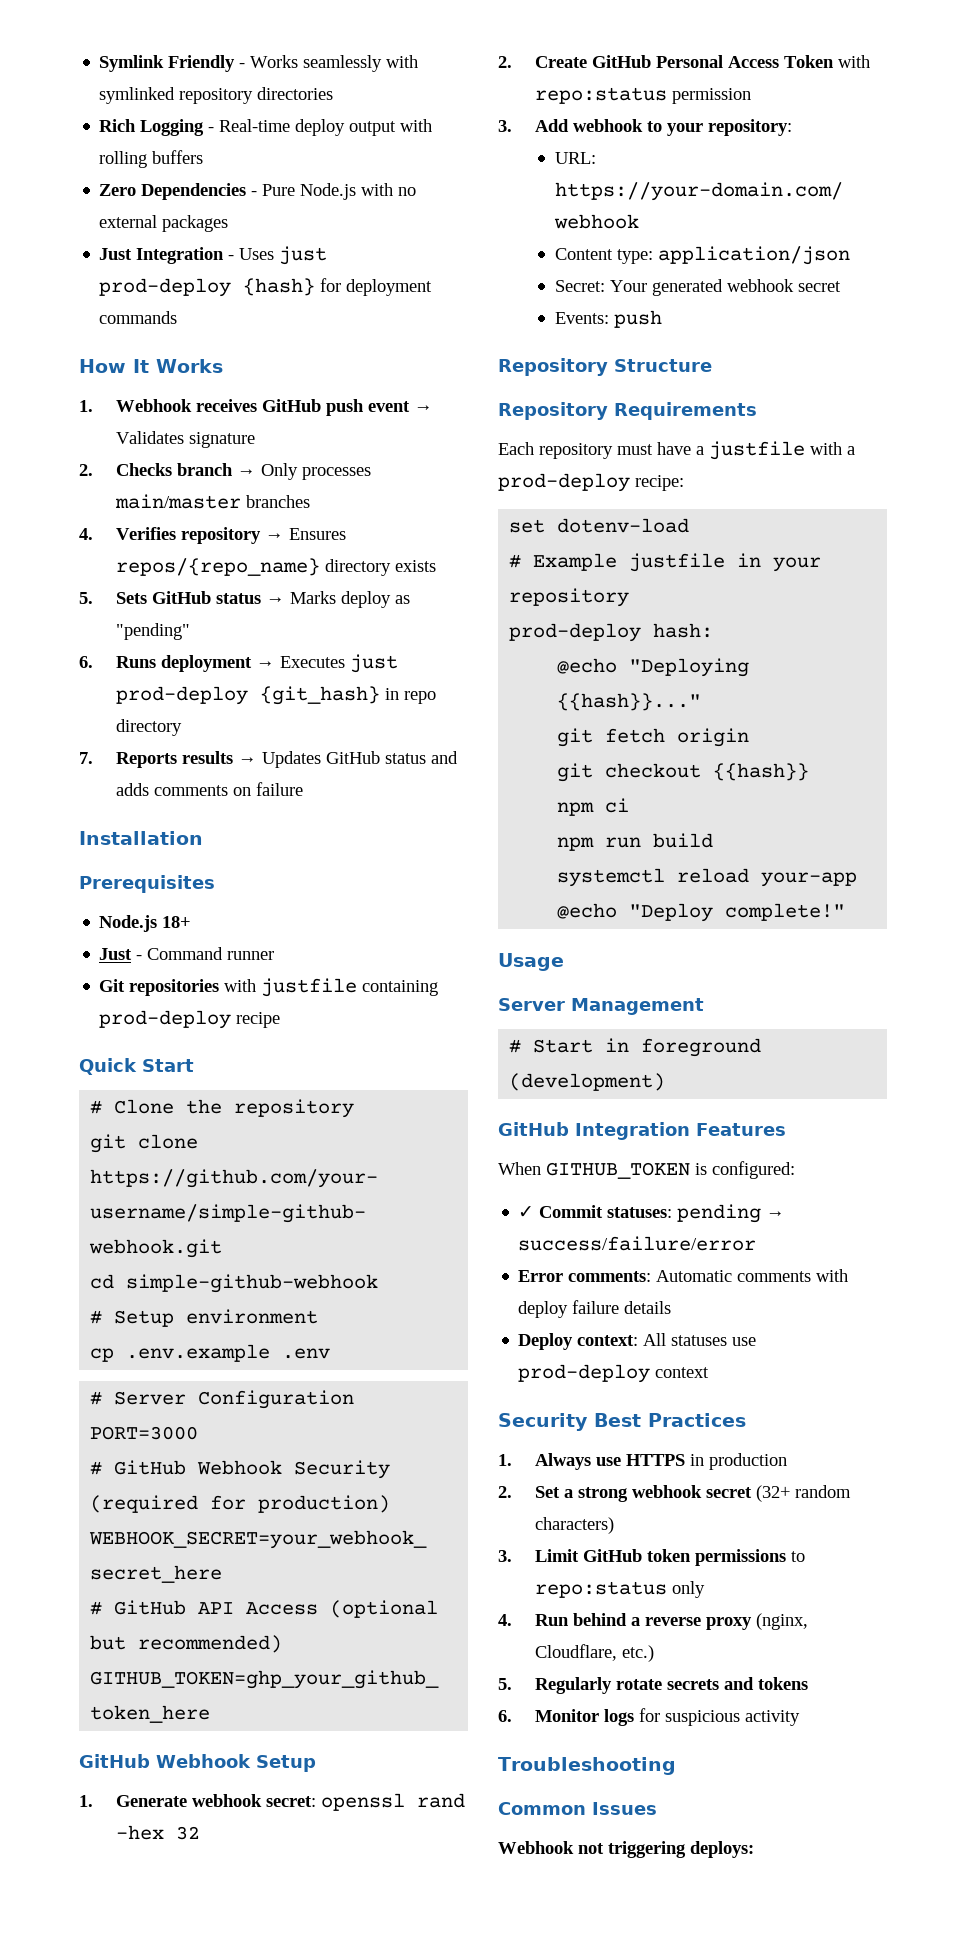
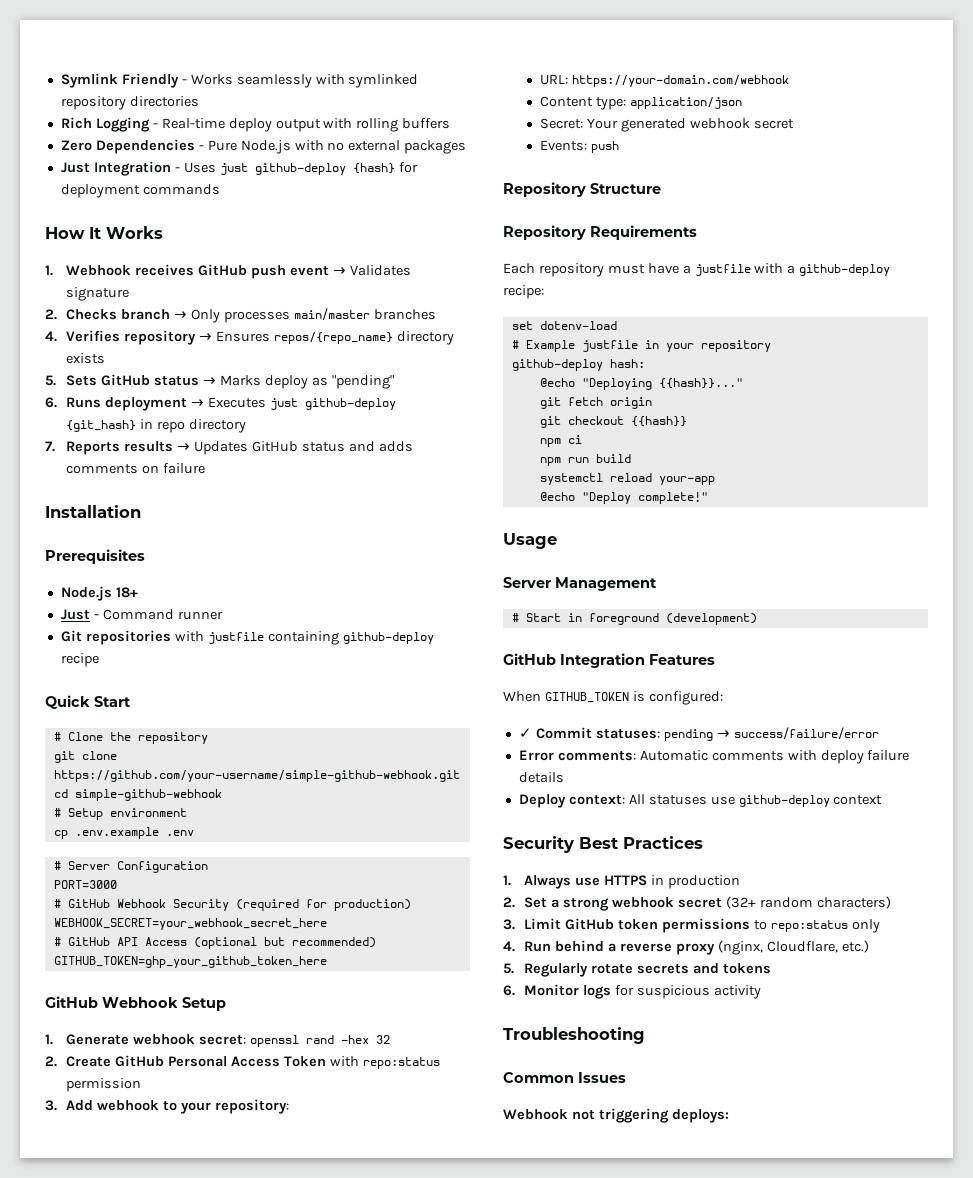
[99,278,232,297] prod-deploy -> [254,163,346,175] github-deploy
[115,686,248,705] prod-deploy -> [305,398,397,410] github-deploy
[99,1010,232,1029] prod-deploy -> [342,632,434,644] github-deploy
[498,473,630,492] prod-deploy -> [799,264,891,276] github-deploy
[509,623,642,642] prod-deploy -> [511,359,603,371] github-deploy
[518,1364,651,1383] prod-deploy -> [738,795,830,807] github-deploy

